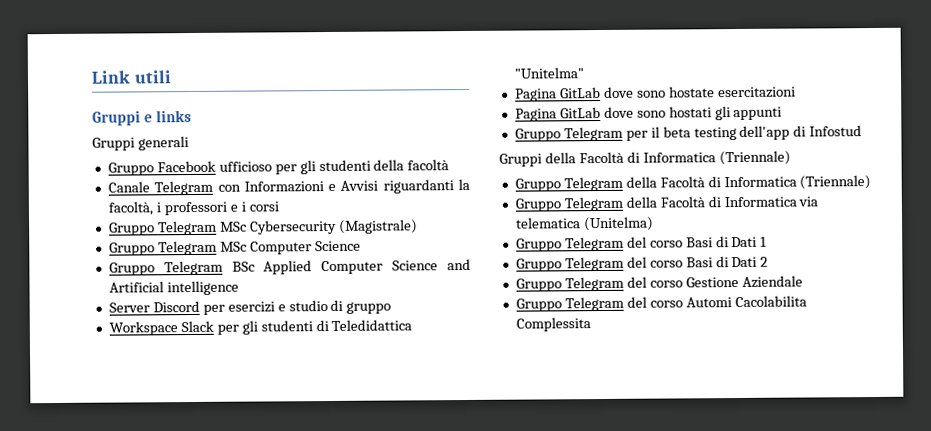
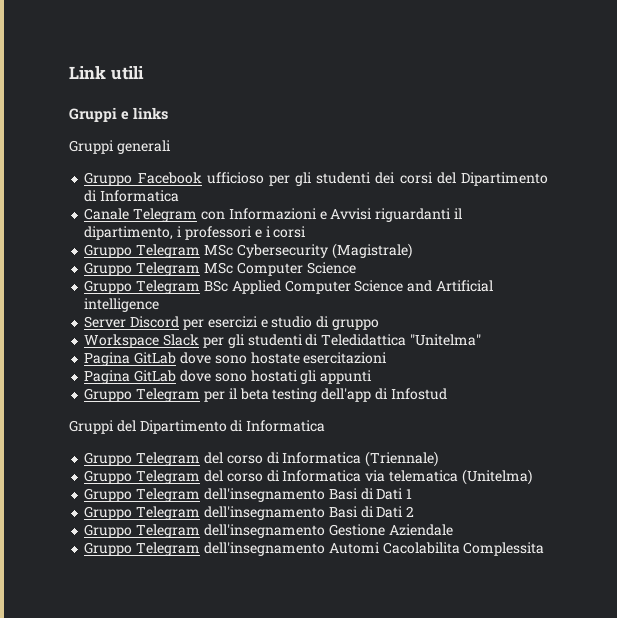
[373,159,450,171] della facoltà -> [375,172,549,186] [84,190,180,202] dei corsi del Dipartimento di Informatica
[458,178,470,191] [107,201,153,216] la facoltà, -> [453,208,462,219] [84,226,174,240] il dipartimento,
[544,150,791,166] [514,175,872,192] [514,196,705,212] della Facoltà di Informatica (Triennale) // Gruppo Telegram della Facoltà di Informatica (Triennale) // Gruppo Telegram della Facoltà -> [116,420,326,434] [84,451,439,467] [84,470,263,484] del Dipartimento di Informatica // Gruppo Telegram del corso di Informatica (Triennale) // Gruppo Telegram del corso
[626,236,683,248] del corso -> [203,488,325,502] dell'insegnamento
[626,256,683,268] del corso -> [203,506,325,520] dell'insegnamento
[626,276,683,288] del corso -> [203,524,325,538] dell'insegnamento
[626,296,683,308] del corso -> [203,542,325,556] dell'insegnamento

